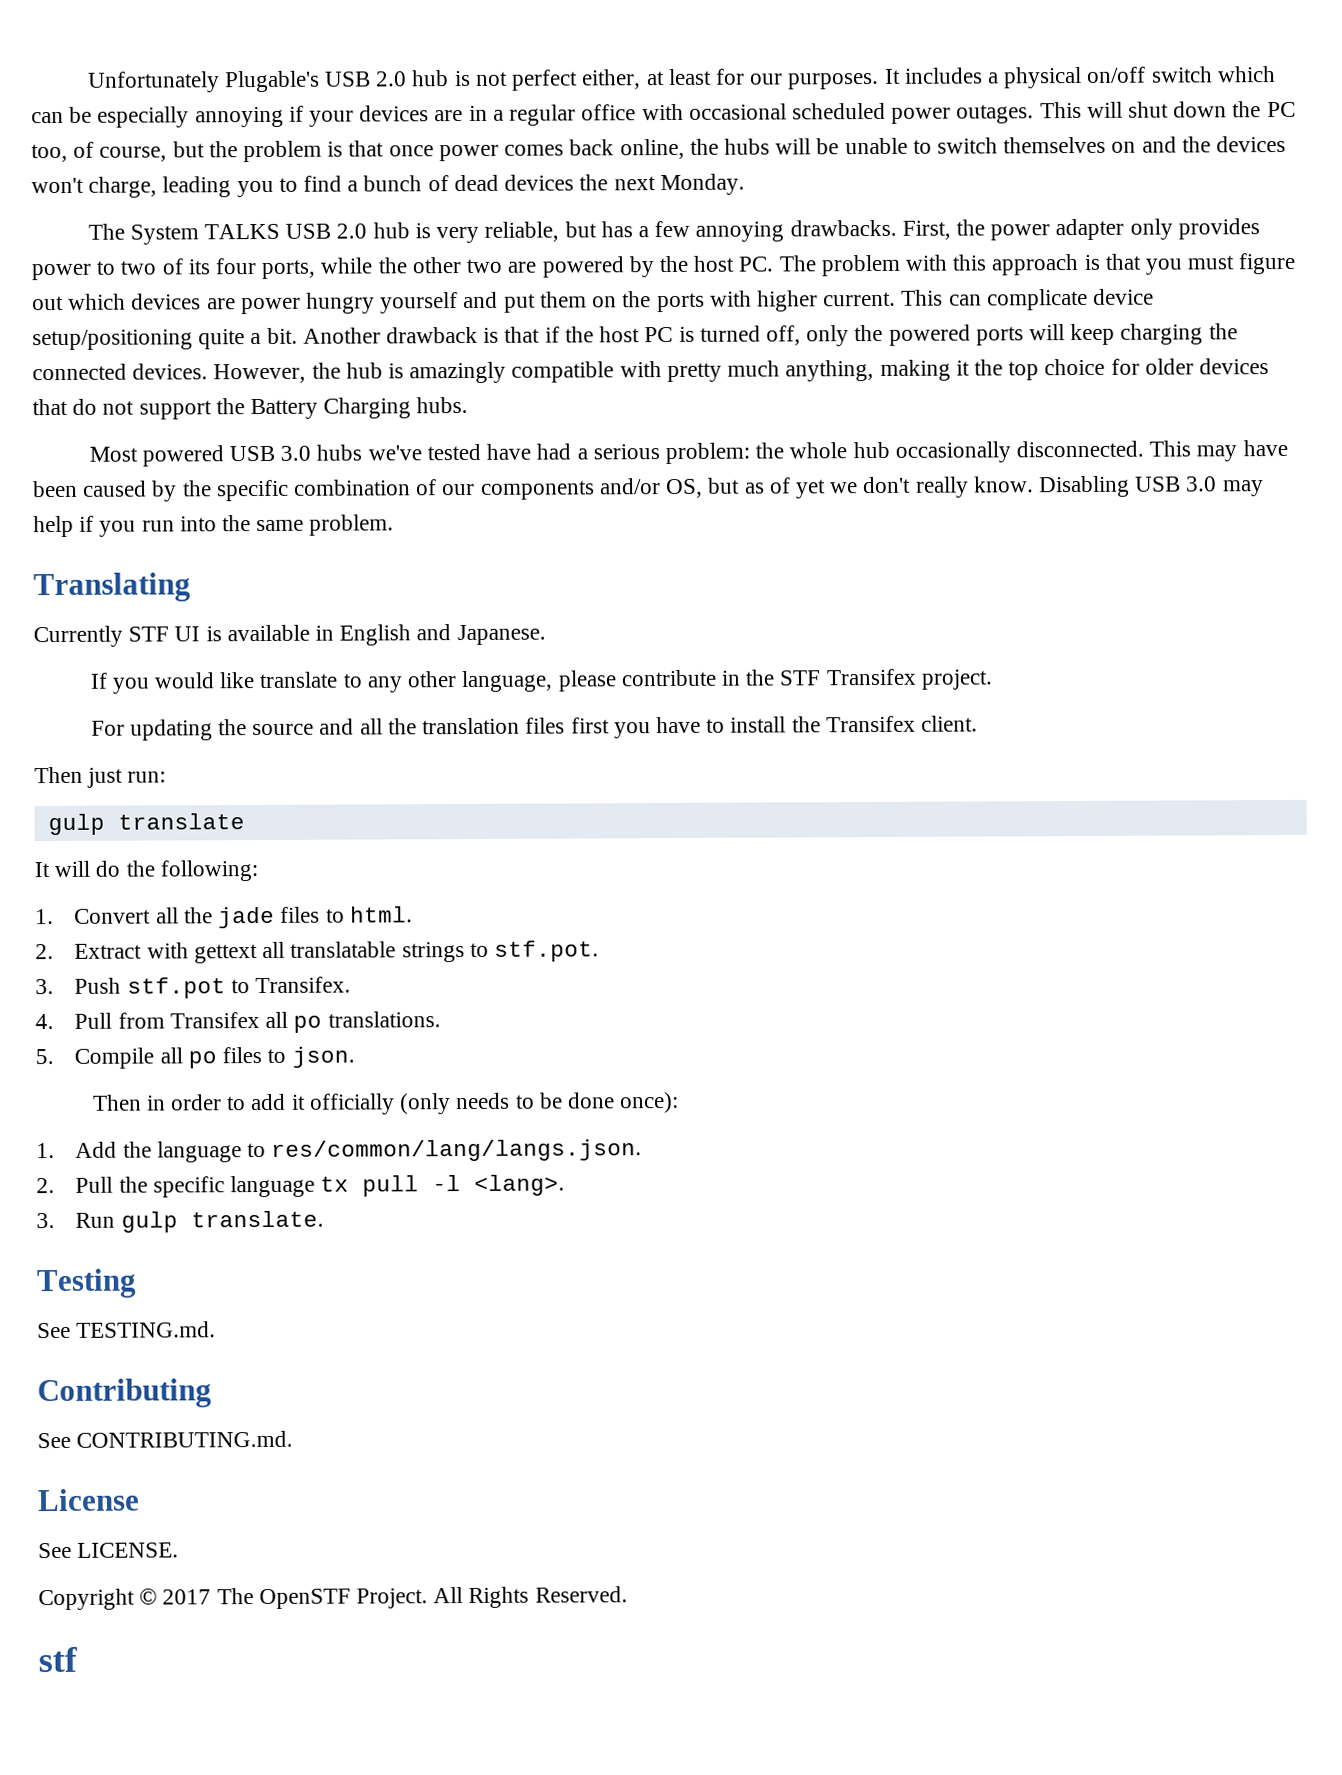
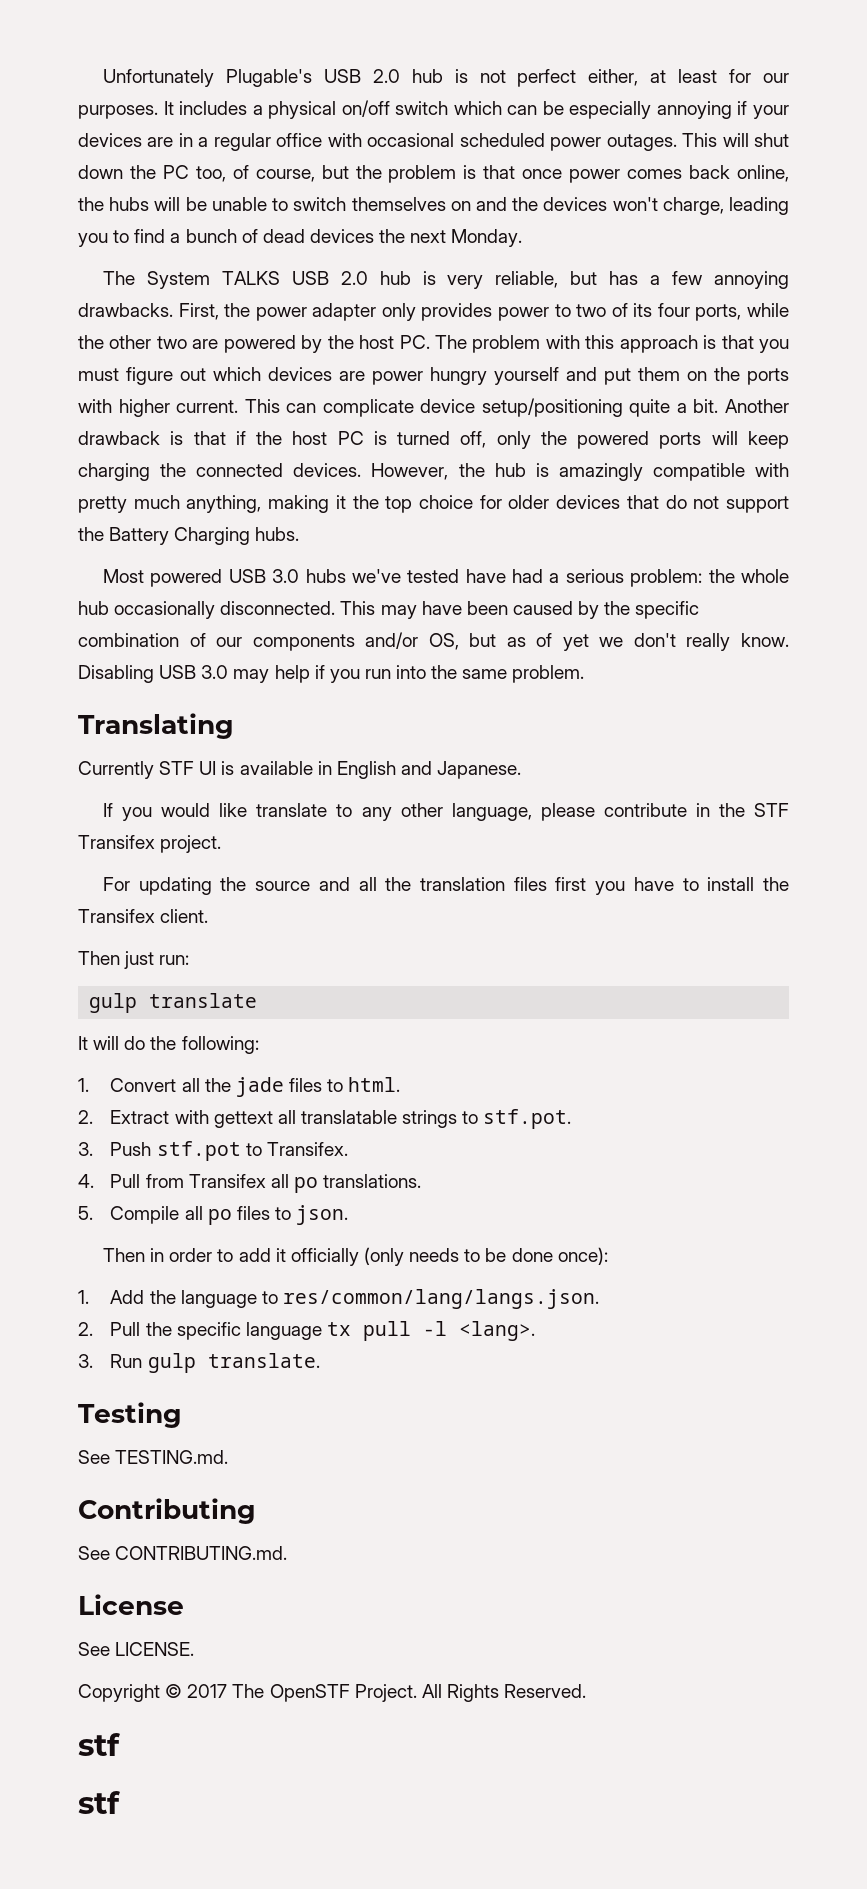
(78, 1659) none -> [78,1791,120,1814] // stf

